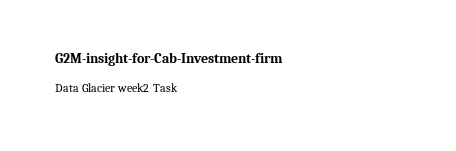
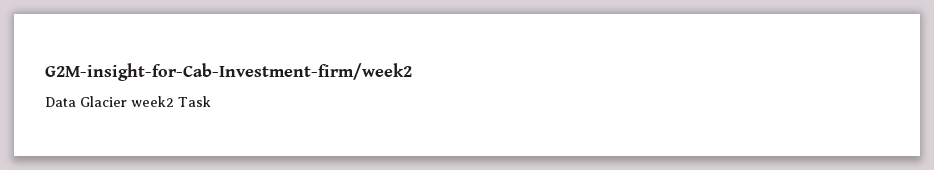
[55,52,283,66] G2M-insight-for-Cab-Investment-firm -> [45,63,412,81] G2M-insight-for-Cab-Investment-firm/week2

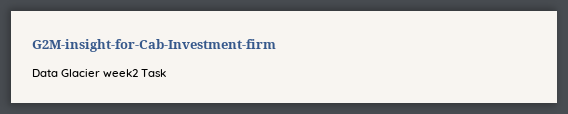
[45,63,412,81] G2M-insight-for-Cab-Investment-firm/week2 -> [32,39,276,52] G2M-insight-for-Cab-Investment-firm

